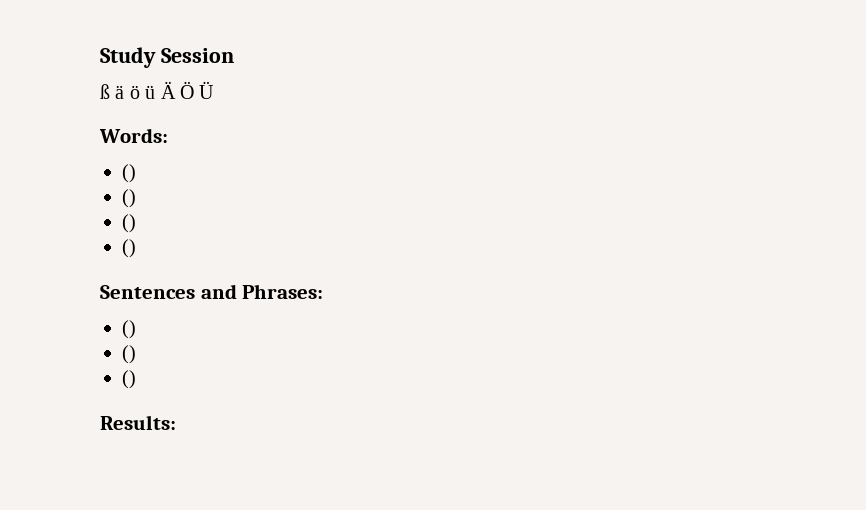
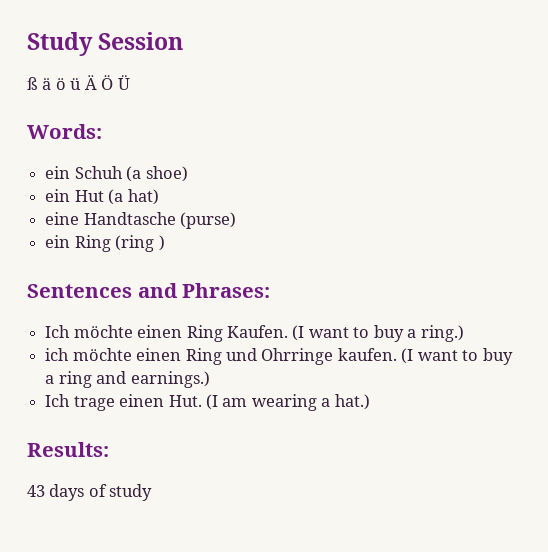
[122,164,136,183] [122,189,136,208] [122,214,136,233] [122,239,136,258] [100,284,324,299] [122,320,136,339] [122,345,136,364] [122,370,136,389] [100,415,176,430] () // () // () // () // Sentences and Phrases: // () // () // () // Results: -> [45,166,188,182] [45,189,159,205] [45,212,237,229] [45,235,165,252] [27,283,271,298] [45,325,464,342] [45,348,513,365] [45,371,210,388] [45,394,370,411] [27,442,109,457] [27,484,153,501] ein Schuh (a shoe) // ein Hut (a hat) // eine Handtasche (purse) // ein Ring (ring ) // Sentences and Phrases: // Ich möchte einen Ring Kaufen. (I want to buy a ring.) // ich möchte einen Ring und Ohrringe kaufen. (I want to buy a ring and earnings.) // Ich trage einen Hut. (I am wearing a hat.) // Results: // 43 days of study

